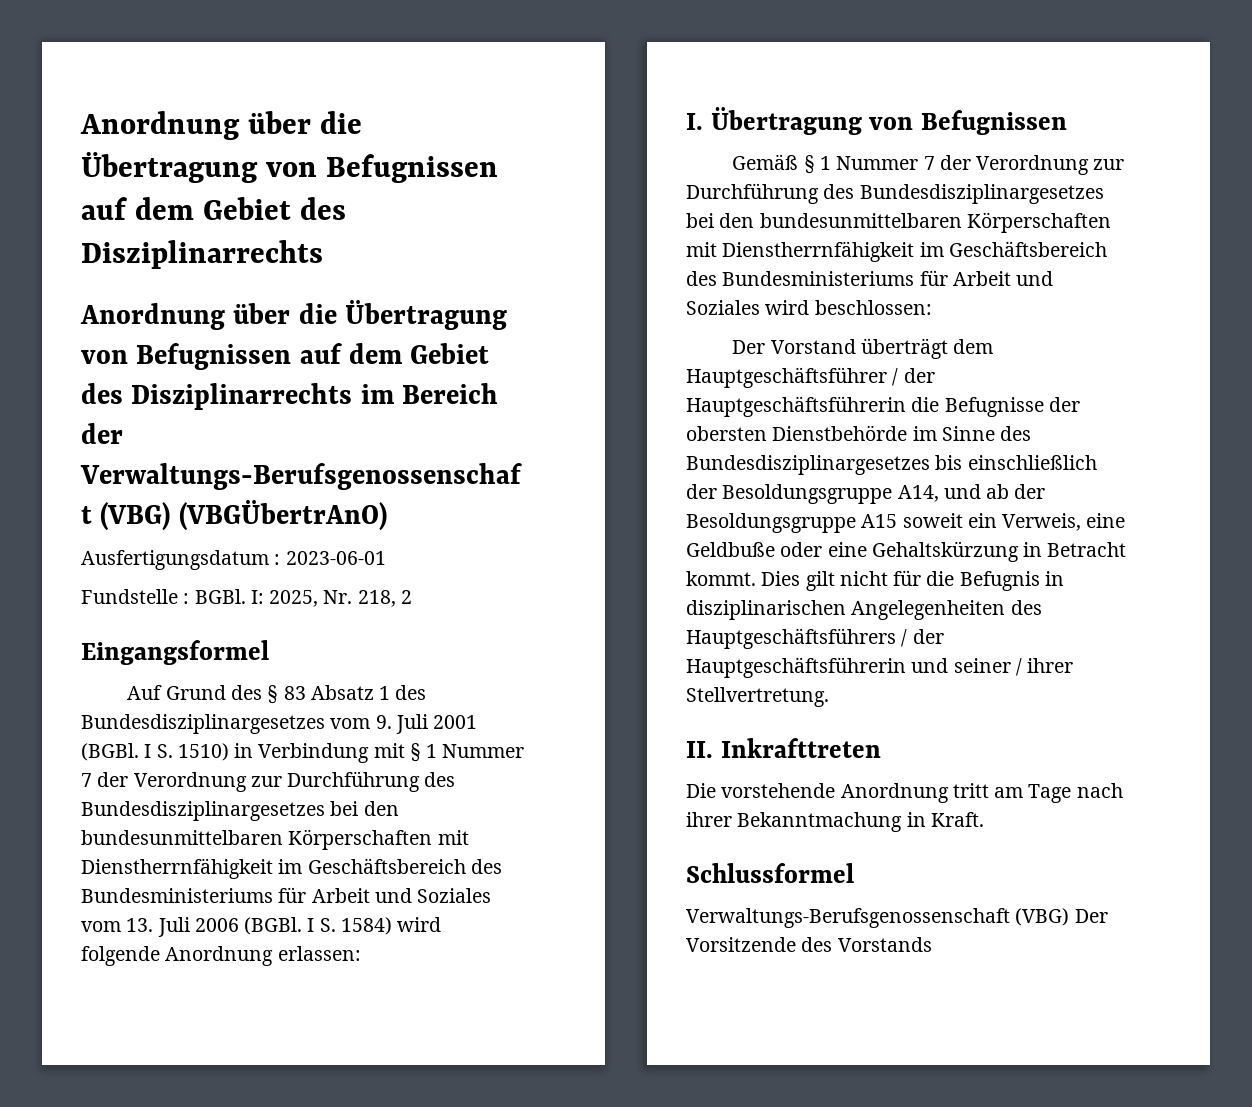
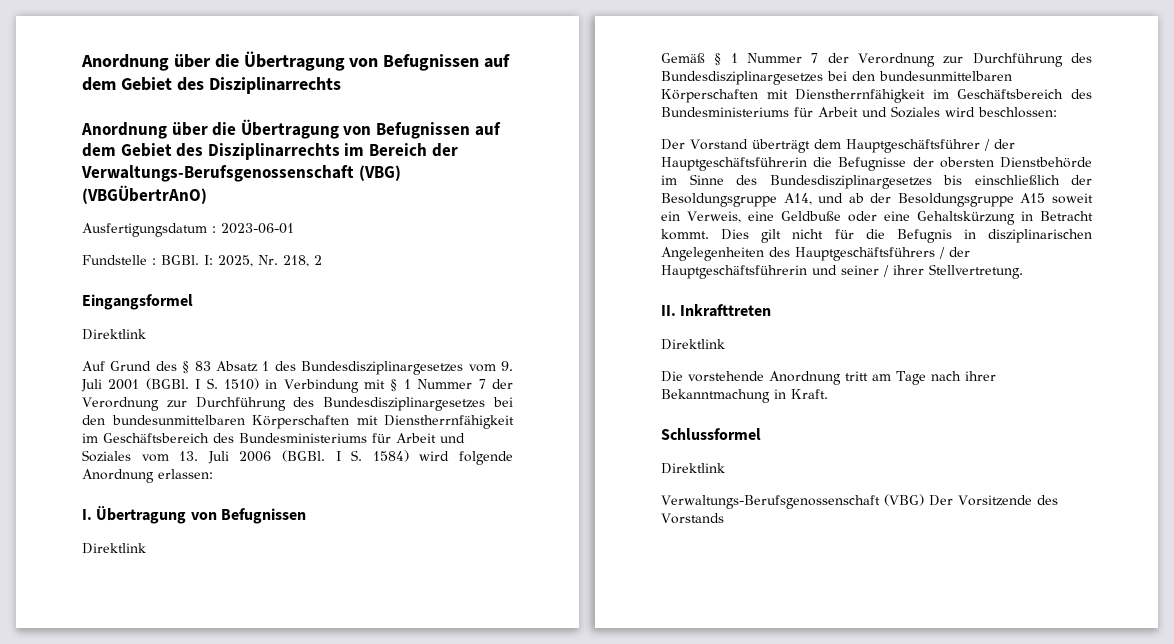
(269, 652) none -> [82,329,146,340] // Direktlink
(1068, 122) none -> [82,543,146,554] // Direktlink
(881, 748) none -> [661,339,725,350] // Direktlink
(854, 873) none -> [661,463,725,474] // Direktlink

